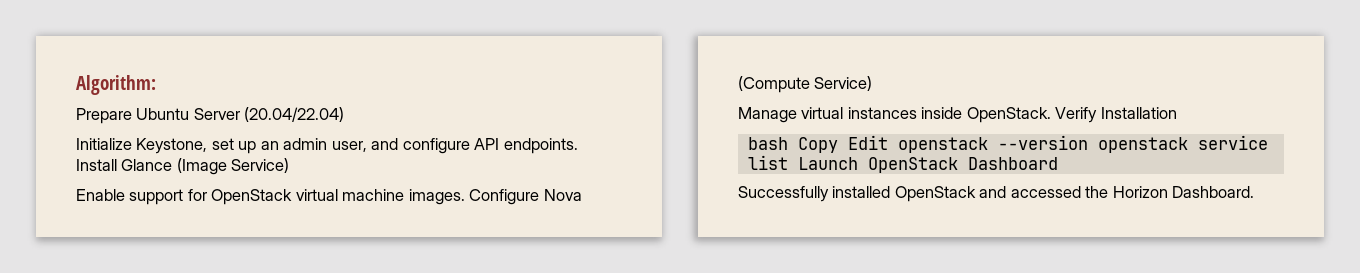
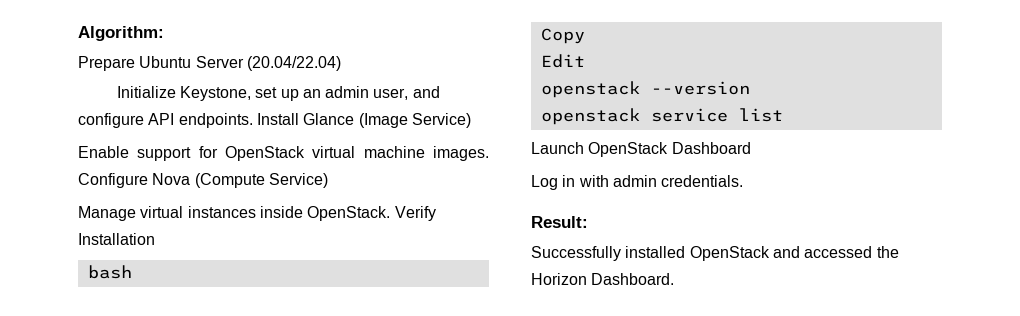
(788, 143) none -> (132, 272) //
(838, 145) none -> (585, 36) //
(888, 142) none -> (585, 61) //
(1088, 142) none -> (750, 88) //
(788, 162) none -> (783, 115) //
(1058, 163) none -> [531,175,744,190] [531,216,588,228] // Log in with admin credentials. // Result:

